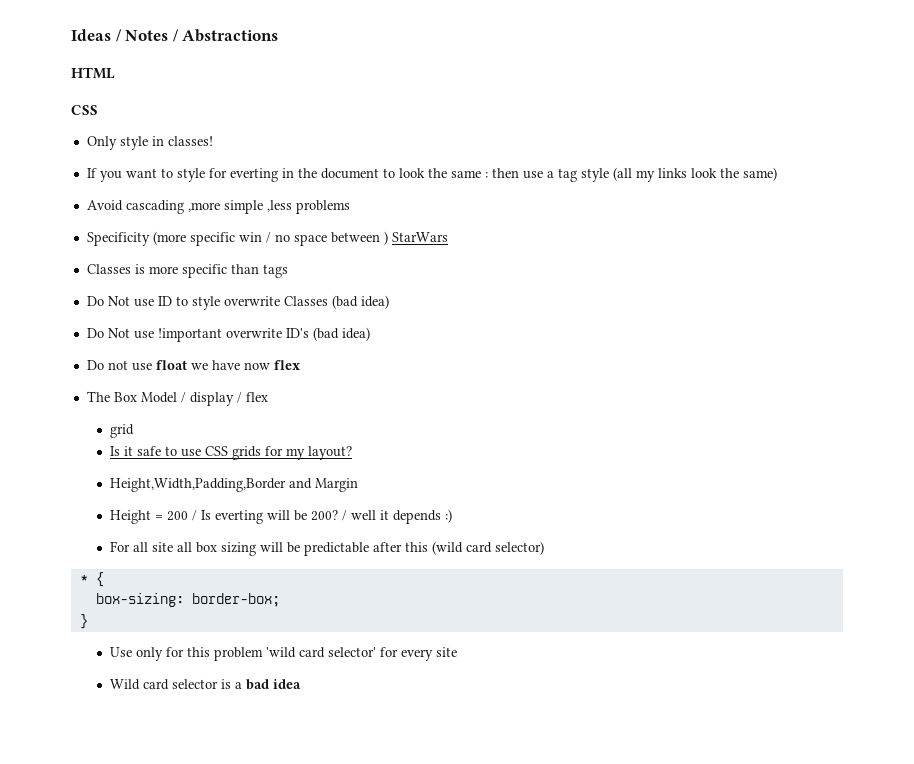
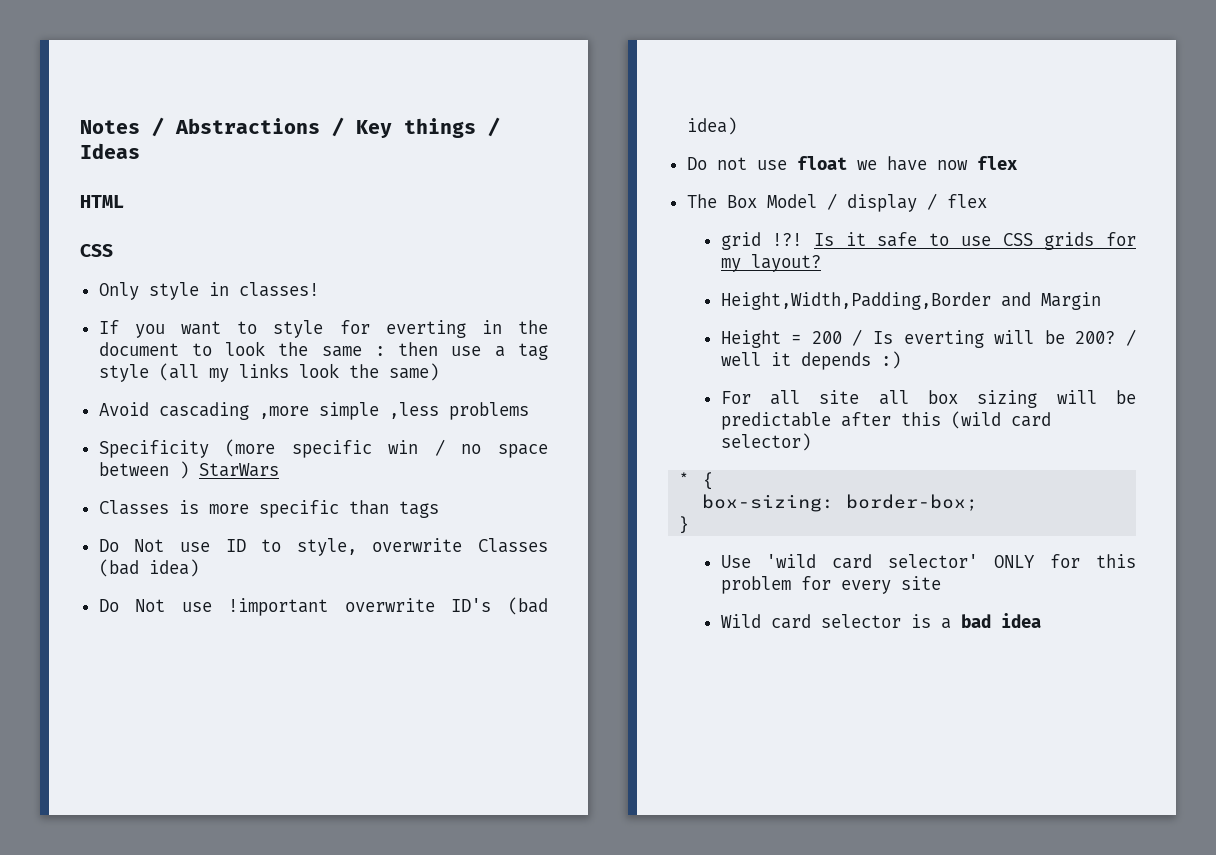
[71,29,122,42] Ideas / -> (80, 127) none
(279, 35) none -> [332,117,500,138] [80,143,140,159] / Key things / Ideas
[191,296,220,310] style -> [296,538,357,556] style,
(135, 431) // -> [772,233,803,246] !?!
[136,647,377,661] only for this problem 'wild card selector' -> [766,554,1136,569] [720,576,791,594] 'wild card selector' ONLY for this problem

